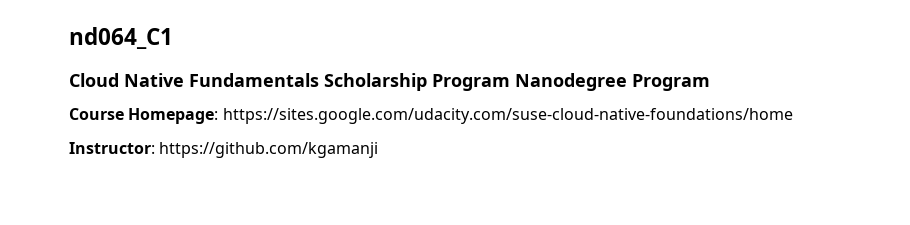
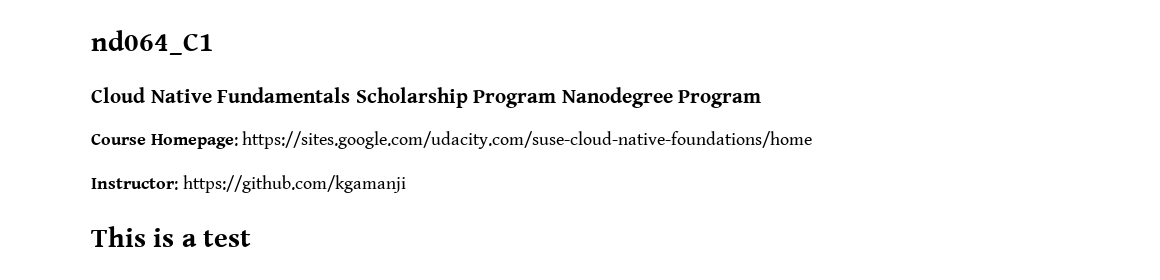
(379, 150) none -> [91,226,252,247] // This is a test

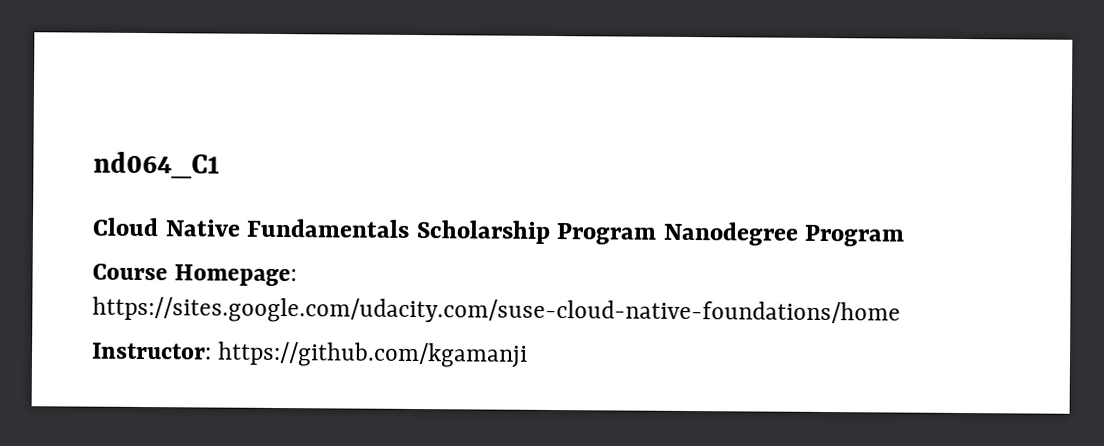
[91,226,252,247] // This is a test -> (529, 354) none

